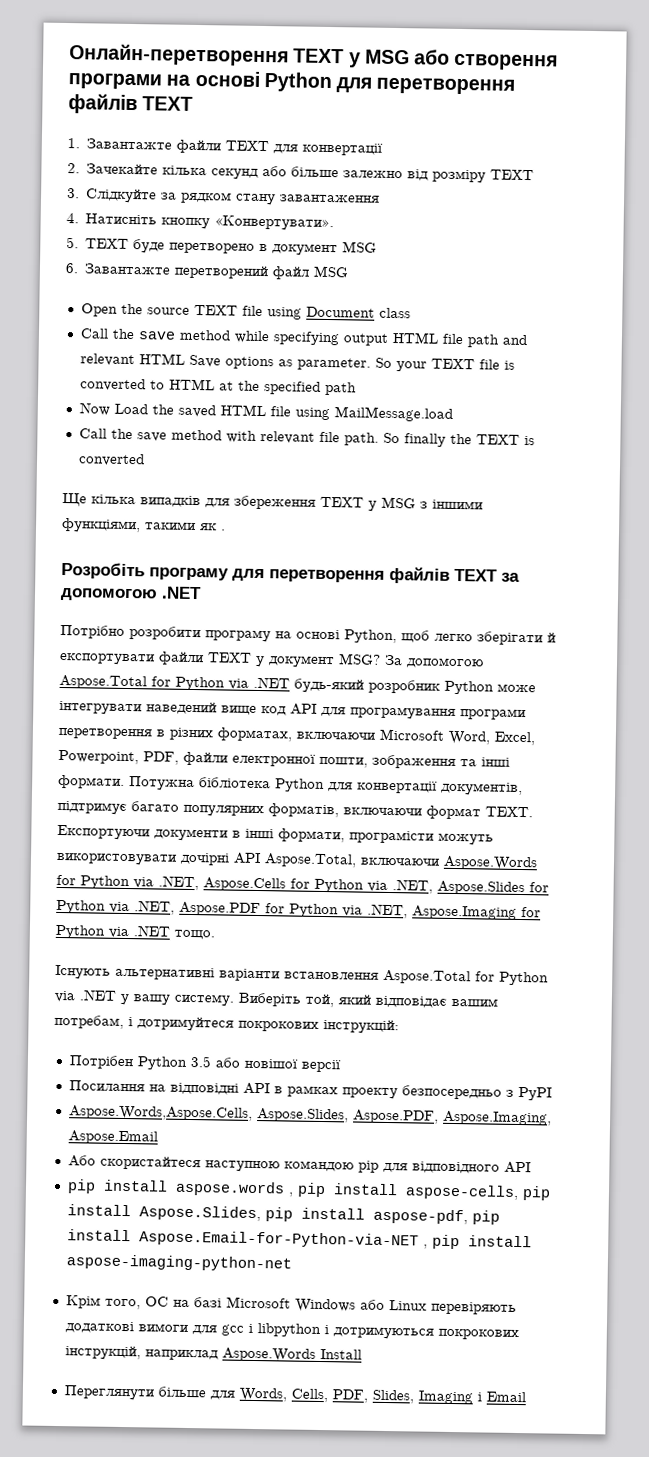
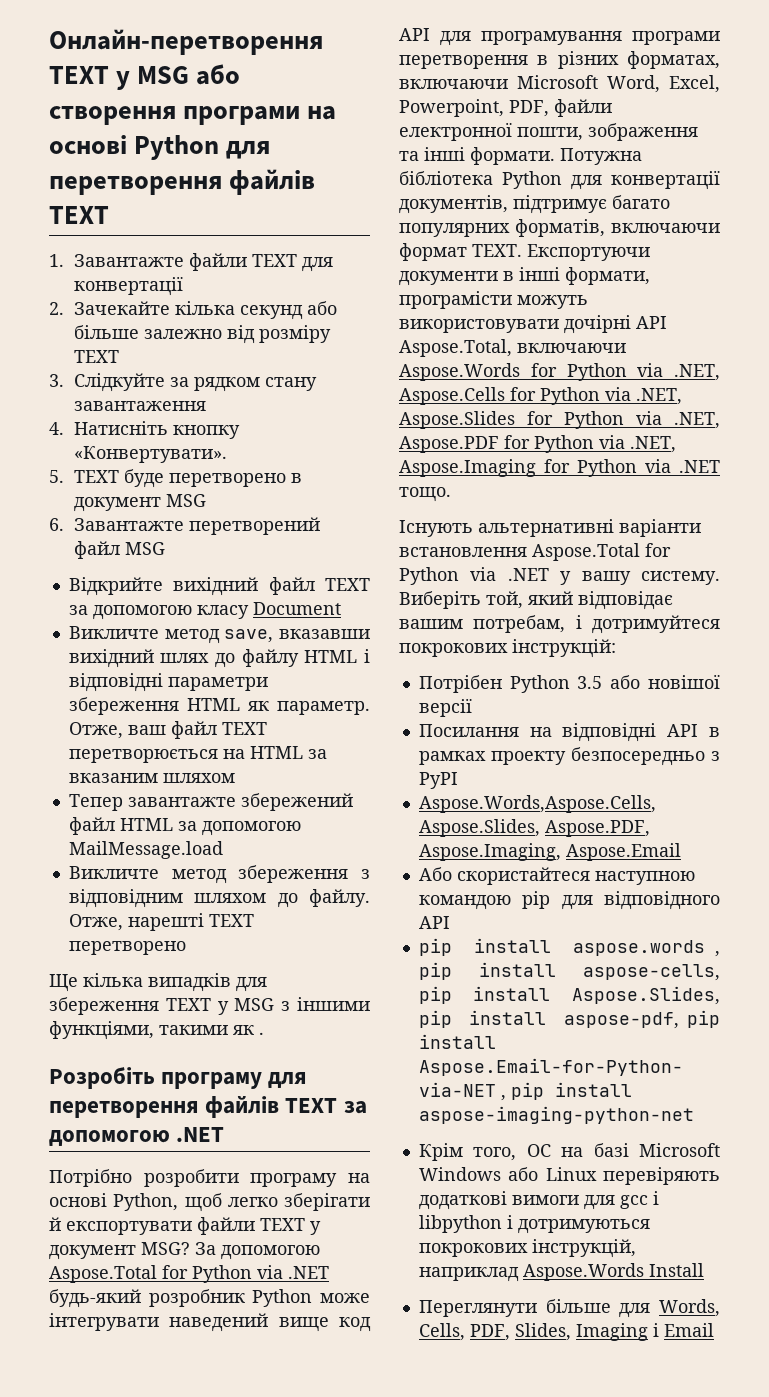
[80,303,411,320] [79,328,527,348] [79,353,515,372] [79,378,357,396] [78,402,453,422] [78,428,535,447] [77,453,145,467] Open the source TEXT file using Document class // Call the save method while specifying output HTML file path and relevant HTML Save options as parameter. So your TEXT file is converted to HTML at the specified path // Now Load the saved HTML file using MailMessage.load // Call the save method with relevant file path. So finally the TEXT is converted -> [68,577,370,596] [68,602,341,620] [68,626,370,644] [68,649,370,668] [68,673,268,692] [68,697,370,715] [68,721,267,739] [68,746,327,763] [68,773,235,783] [68,793,353,811] [68,817,301,836] [68,841,223,859] [68,865,370,884] [68,889,370,908] [68,913,254,931] [68,941,186,955] Відкрийте вихідний файл TEXT за допомогою класу Document // Викличте метод save, вказавши вихідний шлях до файлу HTML і відповідні параметри збереження HTML як параметр. Отже, ваш файл TEXT перетворюється на HTML за вказаним шляхом // Тепер завантажте збережений файл HTML за допомогою MailMessage.load // Викличте метод збереження з відповідним шляхом до файлу. Отже, нарешті TEXT перетворено

